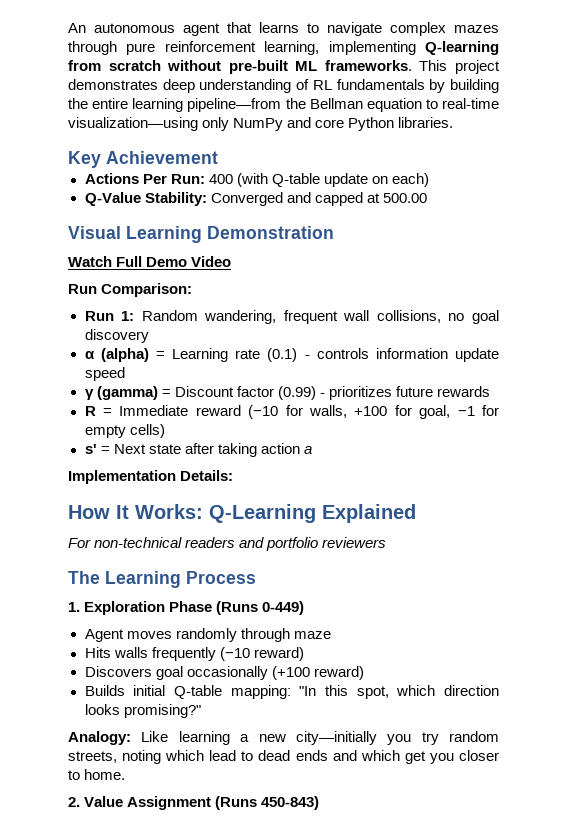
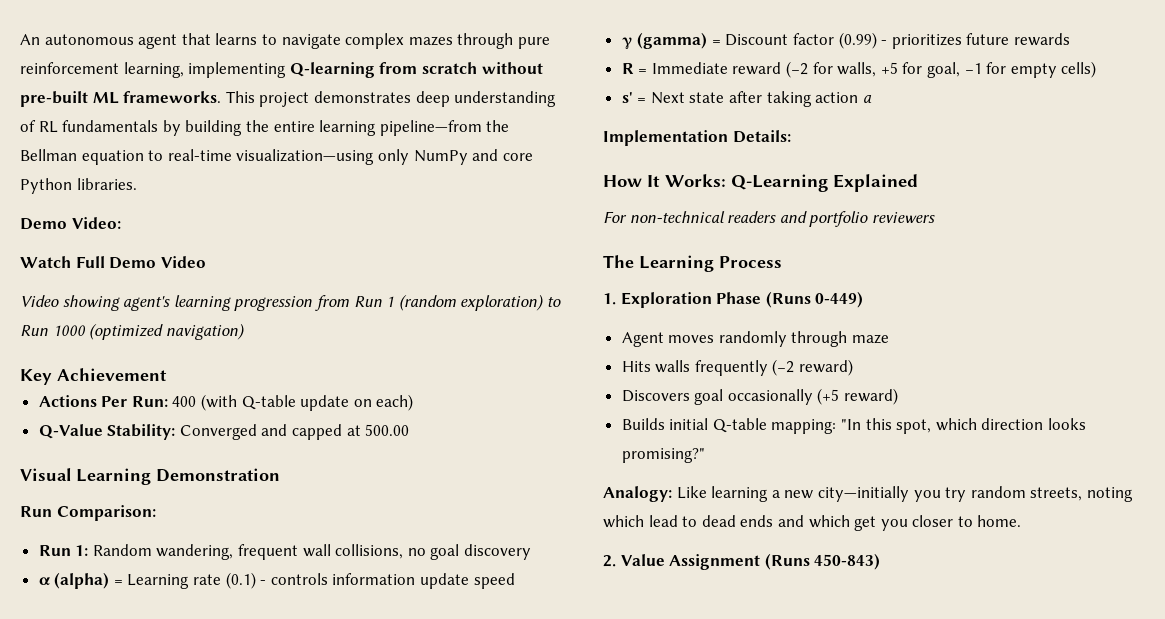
(454, 122) none -> [20,217,121,230] [20,256,206,269] [20,294,561,311] [20,323,245,340] // Demo Video: // Watch Full Demo Video // Video showing agent's learning progression from Run 1 (random exploration) to Run 1000 (optimized navigation)
[68,256,232,267] // Watch Full Demo Video -> (280, 475) none
[248,405,279,419] (−10 -> [786,61,809,78] (−2
[354,406,388,416] +100 -> [880,62,898,74] +5
[219,647,250,661] (−10 -> [772,359,795,376] (−2
[271,666,310,680] (+100 -> [817,388,840,405] (+5

